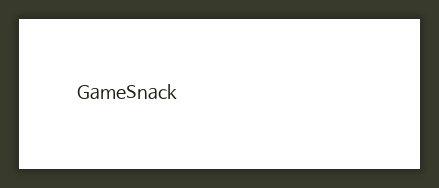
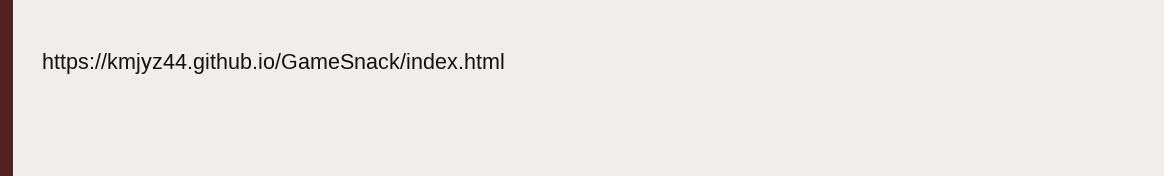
[77,84,177,100] GameSnack -> [42,53,505,74] https://kmjyz44.github.io/GameSnack/index.html

